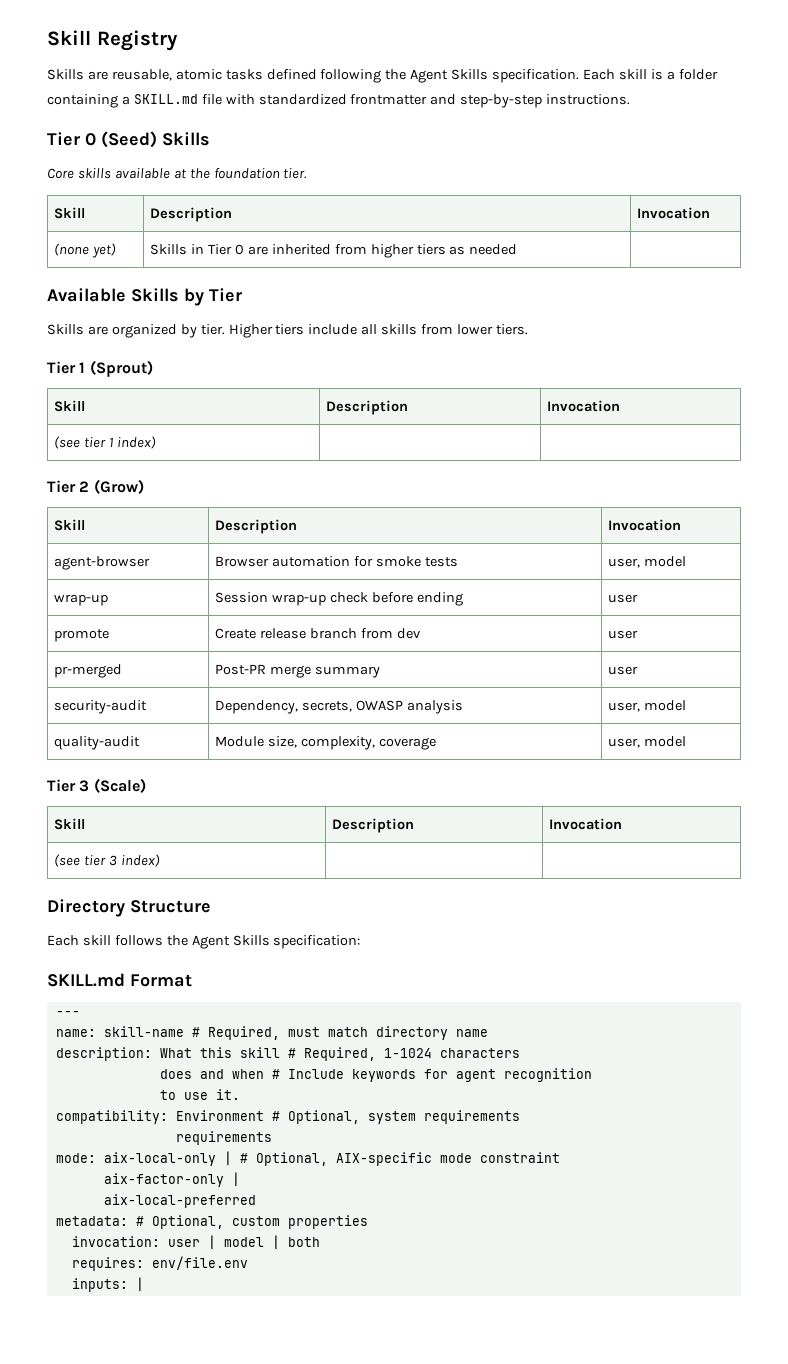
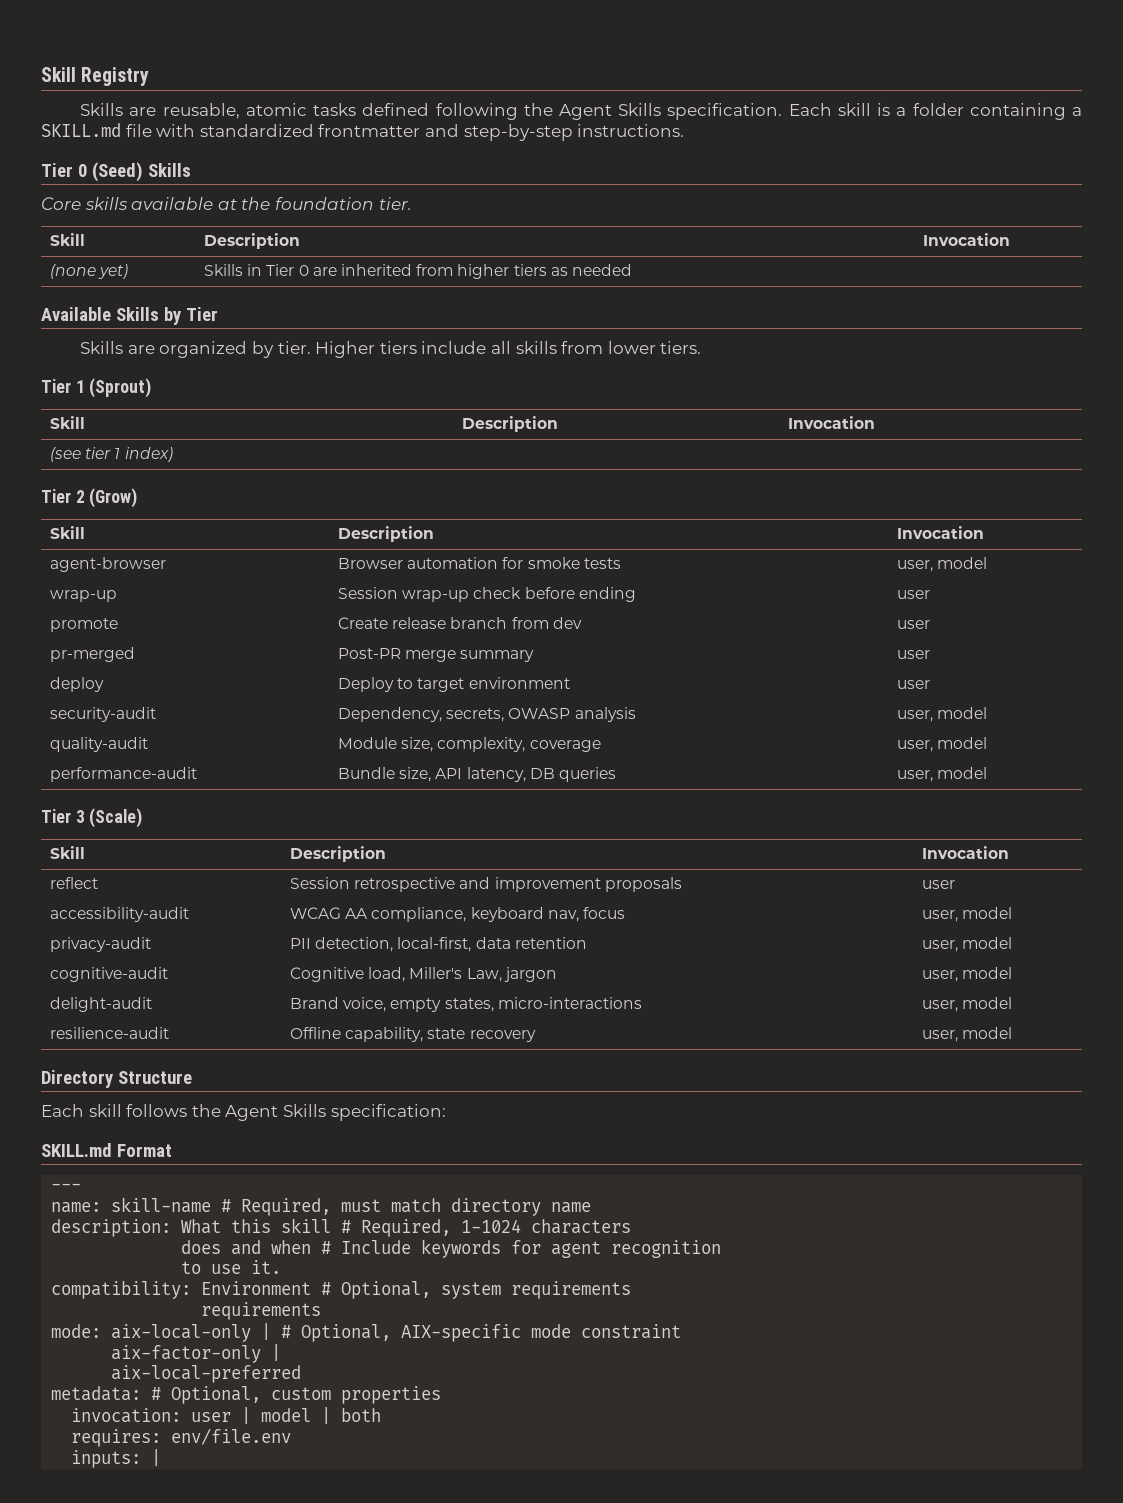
(639, 670) none -> [50,677,105,692] [338,677,570,692] [897,680,931,689] // deploy | Deploy to target environment | user
(687, 741) none -> [50,767,198,782] [338,767,616,782] [897,767,988,782] // performance-audit | Bundle size, API latency, DB queries | user, model
[54,854,160,867] (see tier 3 index) | | -> [50,877,99,889] [290,877,682,892] [922,880,956,889] [50,907,190,922] [290,907,625,922] [922,907,1013,922] [50,937,152,952] [290,937,587,952] [922,937,1013,952] [50,967,169,982] [290,967,557,982] [922,967,1013,982] [50,997,153,1012] [290,997,642,1012] [922,997,1013,1012] [50,1027,170,1039] [290,1027,536,1042] [922,1027,1013,1042] reflect | Session retrospective and improvement proposals | user // accessibility-audit | WCAG AA compliance, keyboard nav, focus | user, model // privacy-audit | PII detection, local-first, data retention | user, model // cognitive-audit | Cognitive load, Miller's Law, jargon | user, model // delight-audit | Brand voice, empty states, micro-interactions | user, model // resilience-audit | Offline capability, state recovery | user, model

